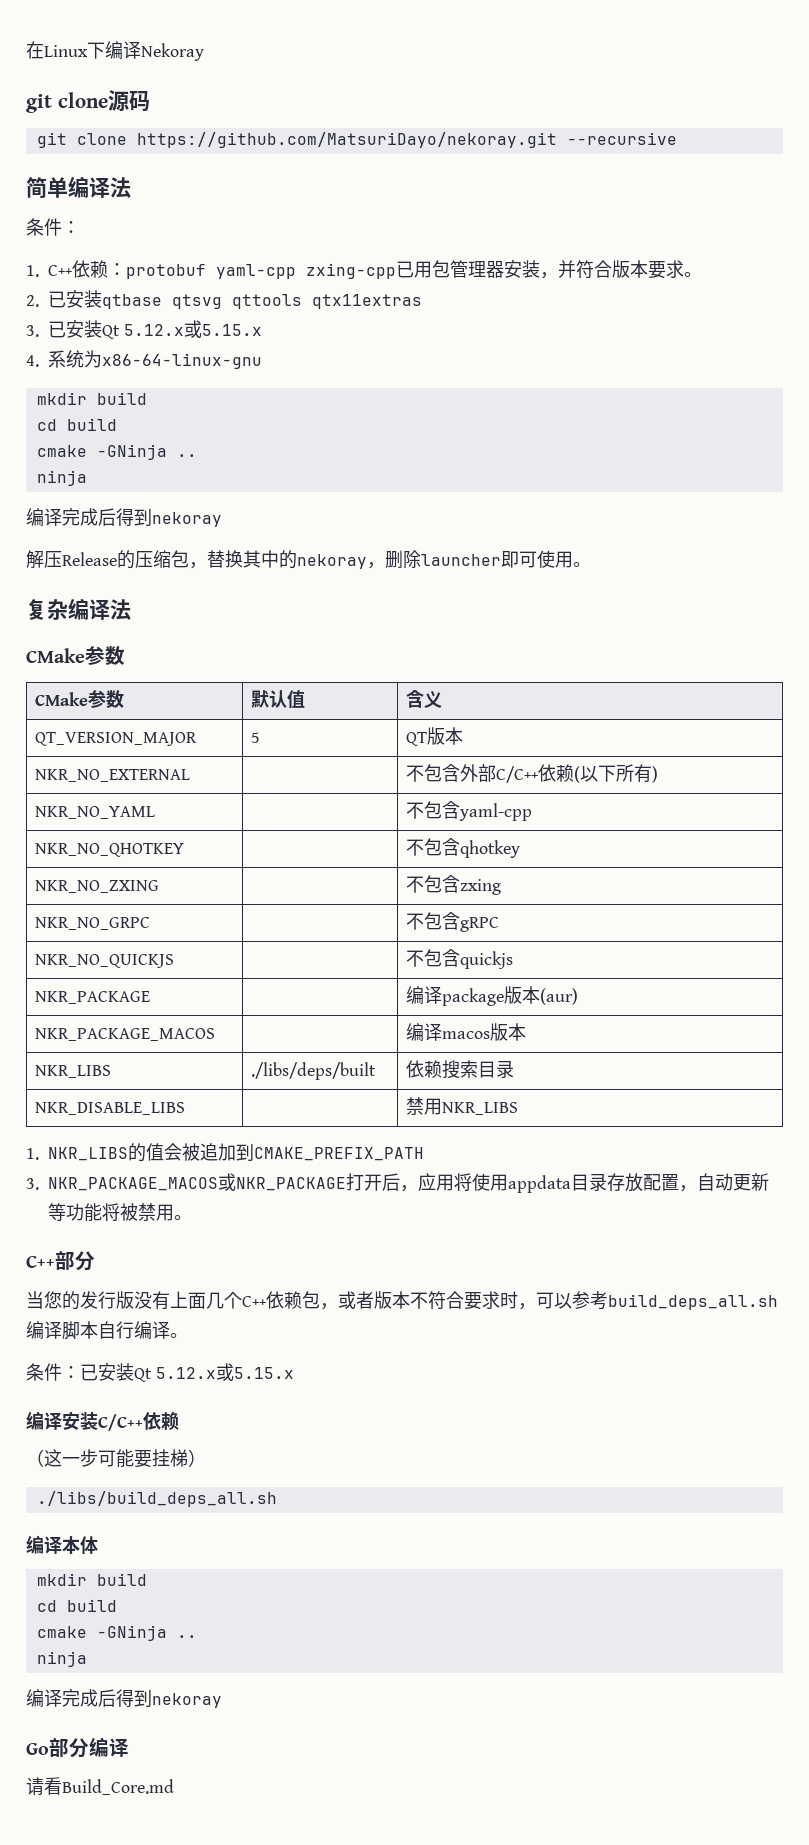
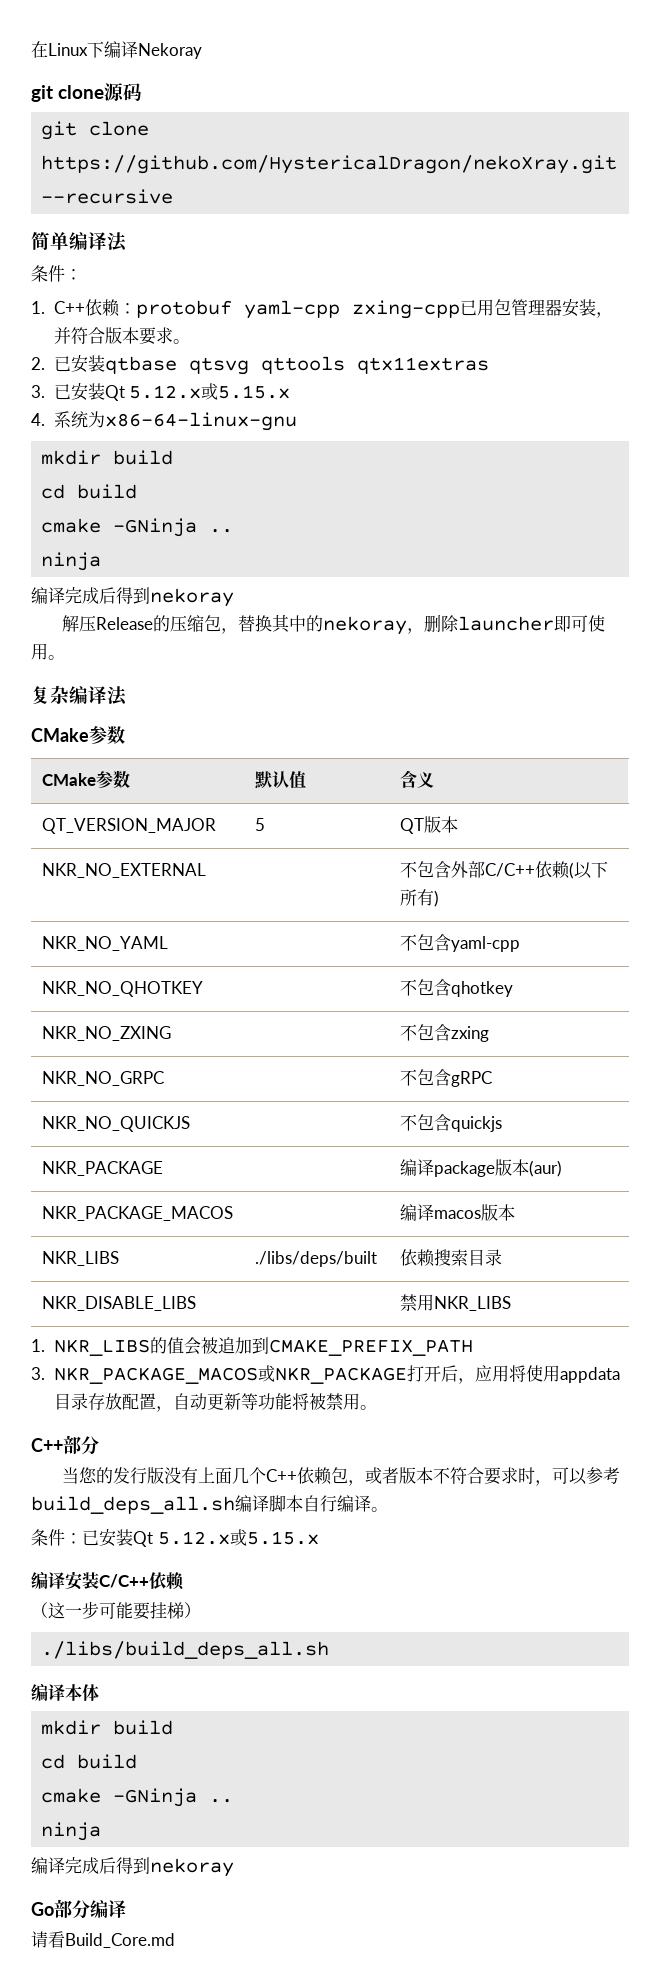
[136,132,557,148] https://github.com/MatsuriDayo/nekoray.git -> [41,155,618,174] https://github.com/HystericalDragon/nekoXray.git

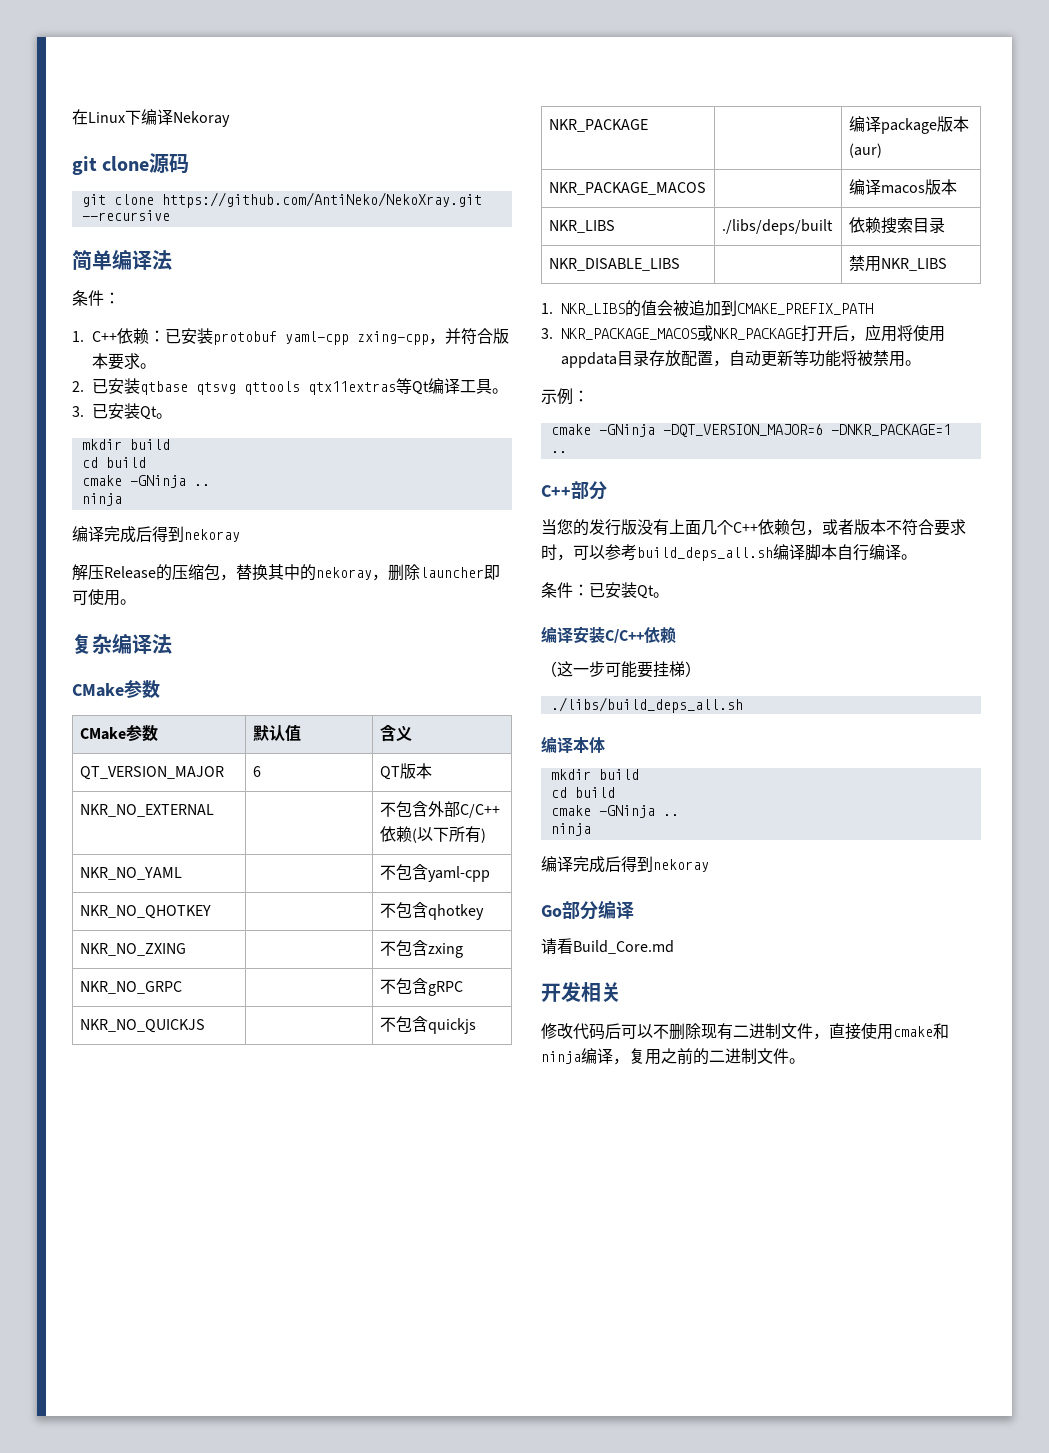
[41,155,618,174] https://github.com/HystericalDragon/nekoXray.git -> [161,192,482,208] https://github.com/AntiNeko/NekoXray.git
(136, 308) none -> [165,328,214,344] 已安装
[459,299,596,317] 已用包管理器安装 -> (430, 338) none
(489, 365) none -> [396,378,509,395] 等Qt编译工具。
[129,383,291,400] [31,411,297,431] 5.12.x或5.15.x // 4.系统为x86-64-linux-gnu -> [156,413,173,419] 。
[254,818,265,831] 5 -> [252,766,261,777] 6
(377, 1407) none -> [541,388,589,405] [550,424,951,437] [550,451,567,453] // 示例： // cmake -GNinja -DQT_VERSION_MAJOR=6 -DNKR_PACKAGE=1 ..
[157,1529,319,1546] 5.12.x或5.15.x -> [653,592,669,598] 。
(175, 1940) none -> [541,982,621,1002] [541,1023,949,1040] [541,1048,805,1065] // 开发相关 // 修改代码后可以不删除现有二进制文件，直接使用cmake和ninja编译，复用之前的二进制文件。

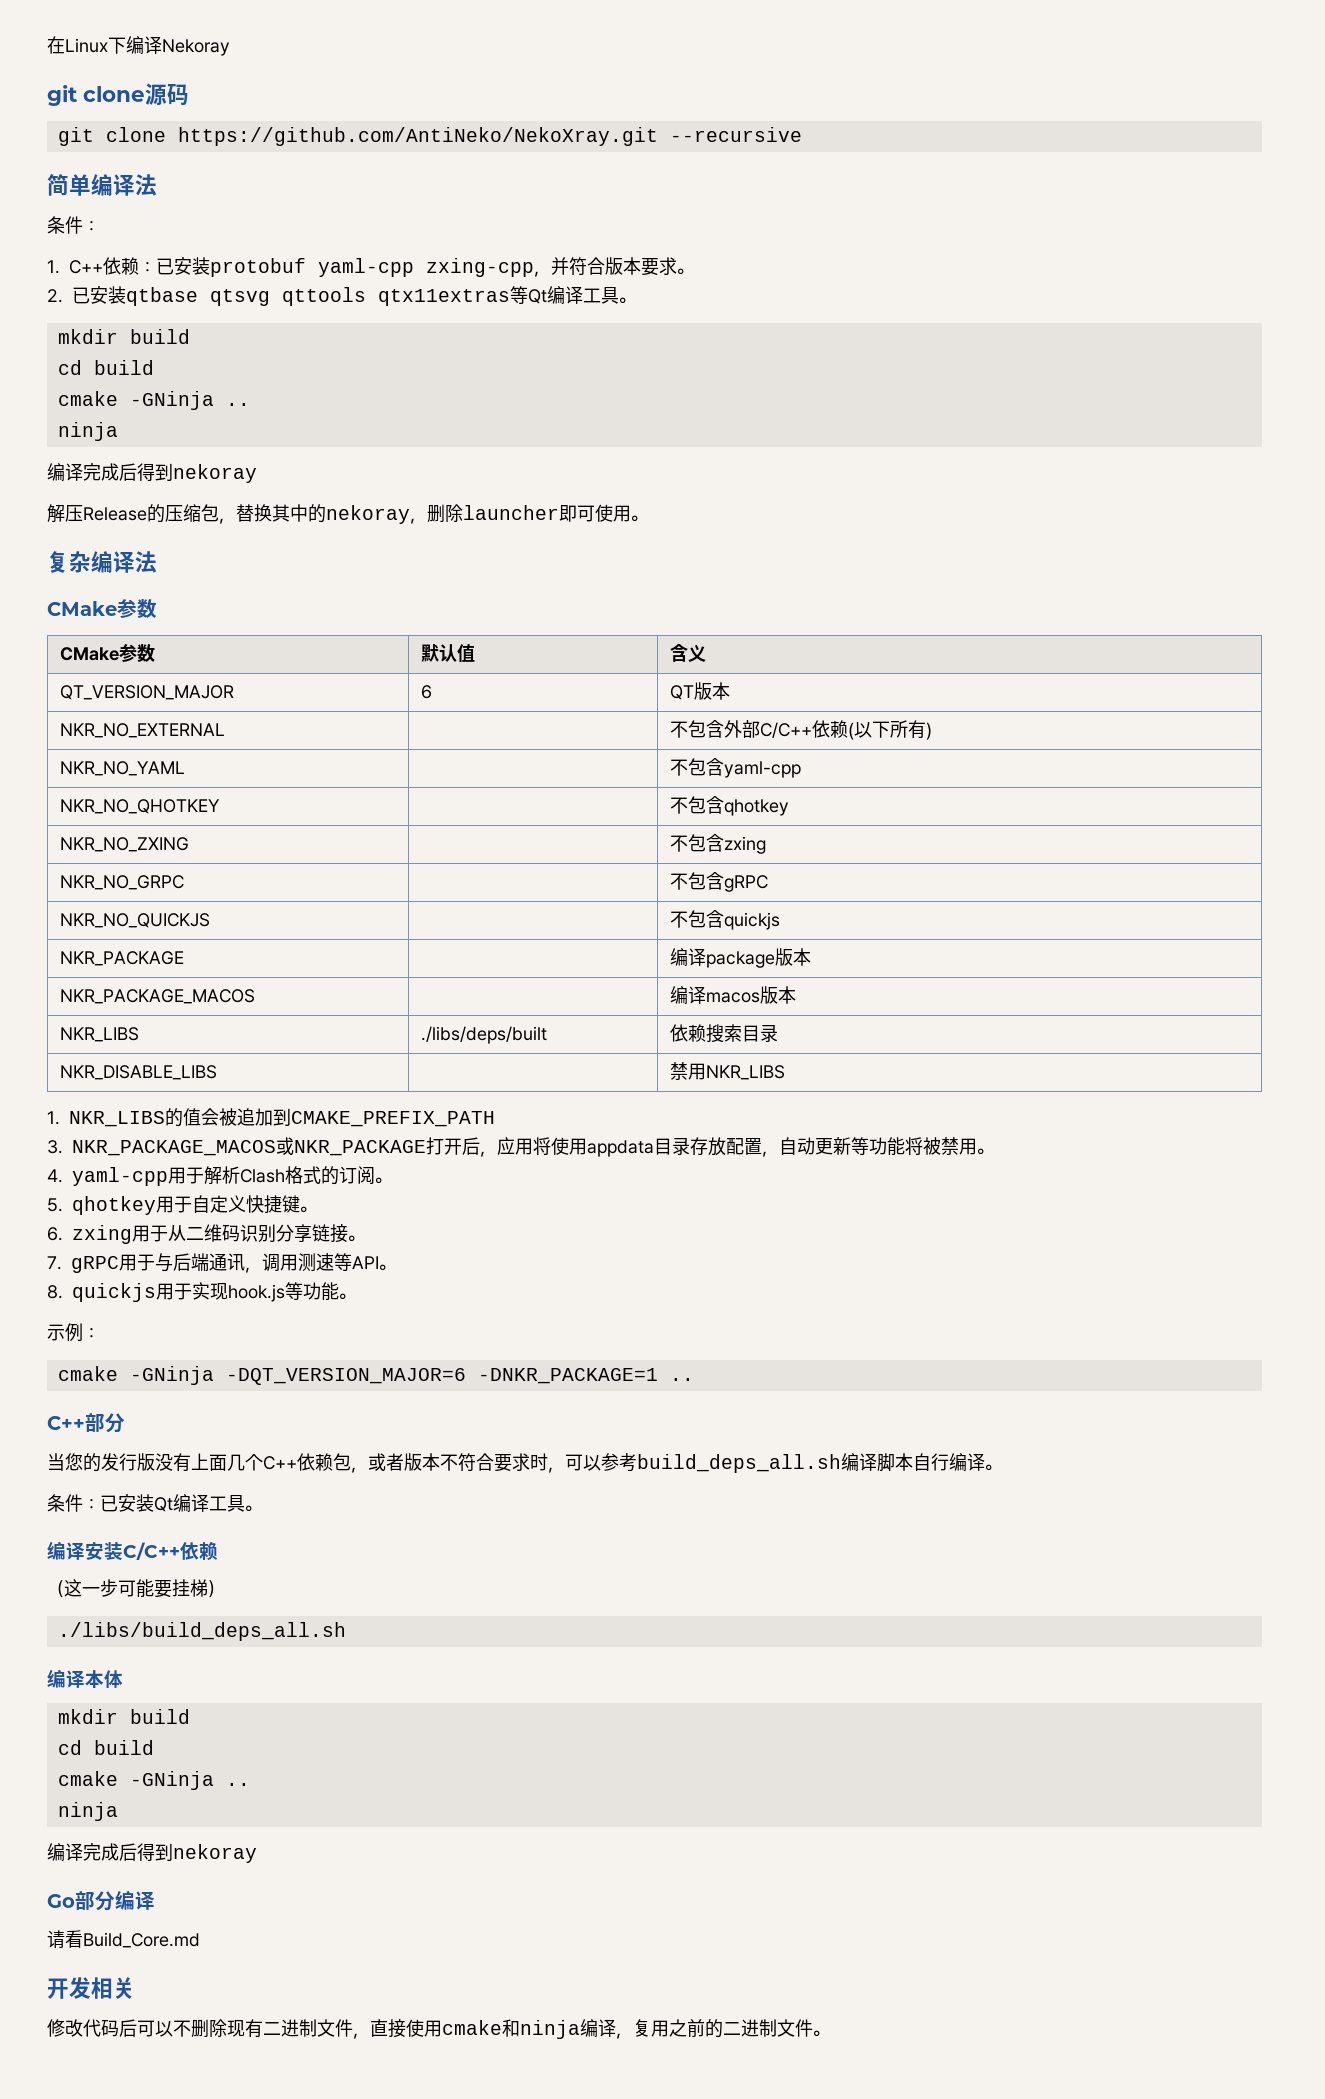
[72,403,173,420] // 3.已安装Qt。 -> (636, 300) none
[848,143,882,158] (aur) -> (812, 957) none
(922, 363) none -> [47,1166,392,1186] [47,1195,317,1215] [47,1224,365,1244] [47,1253,396,1273] [47,1282,356,1302] // 4. yaml-cpp用于解析Clash格式的订阅。 // 5. qhotkey用于自定义快捷键。 // 6. zxing用于从二维码识别分享链接。 // 7. gRPC用于与后端通讯，调用测速等API。 // 8. quickjs用于实现hook.js等功能。
(654, 592) none -> [173,1494,245,1512] 编译工具

